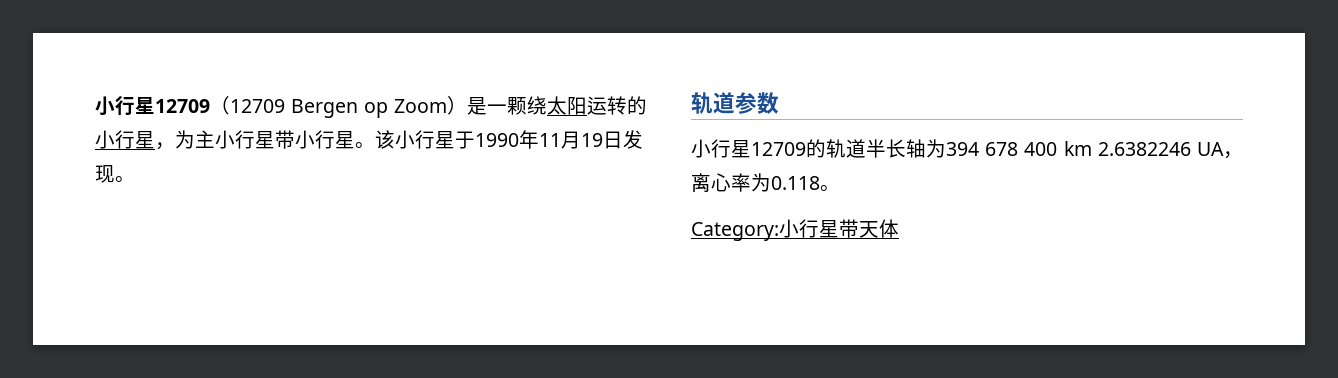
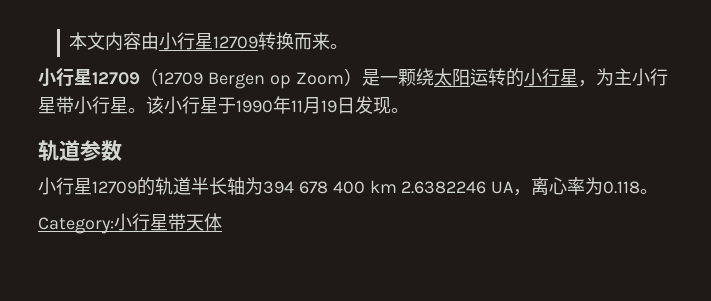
(95, 106) none -> [69,32,349,51] 本文内容由小行星12709转换而来。 //

